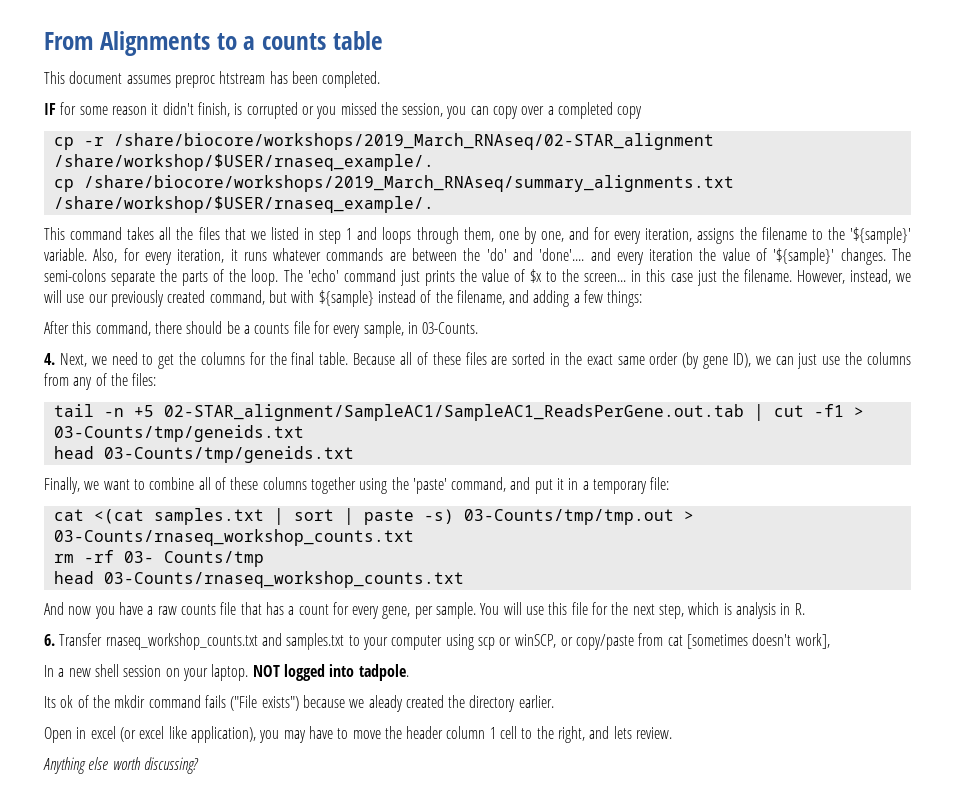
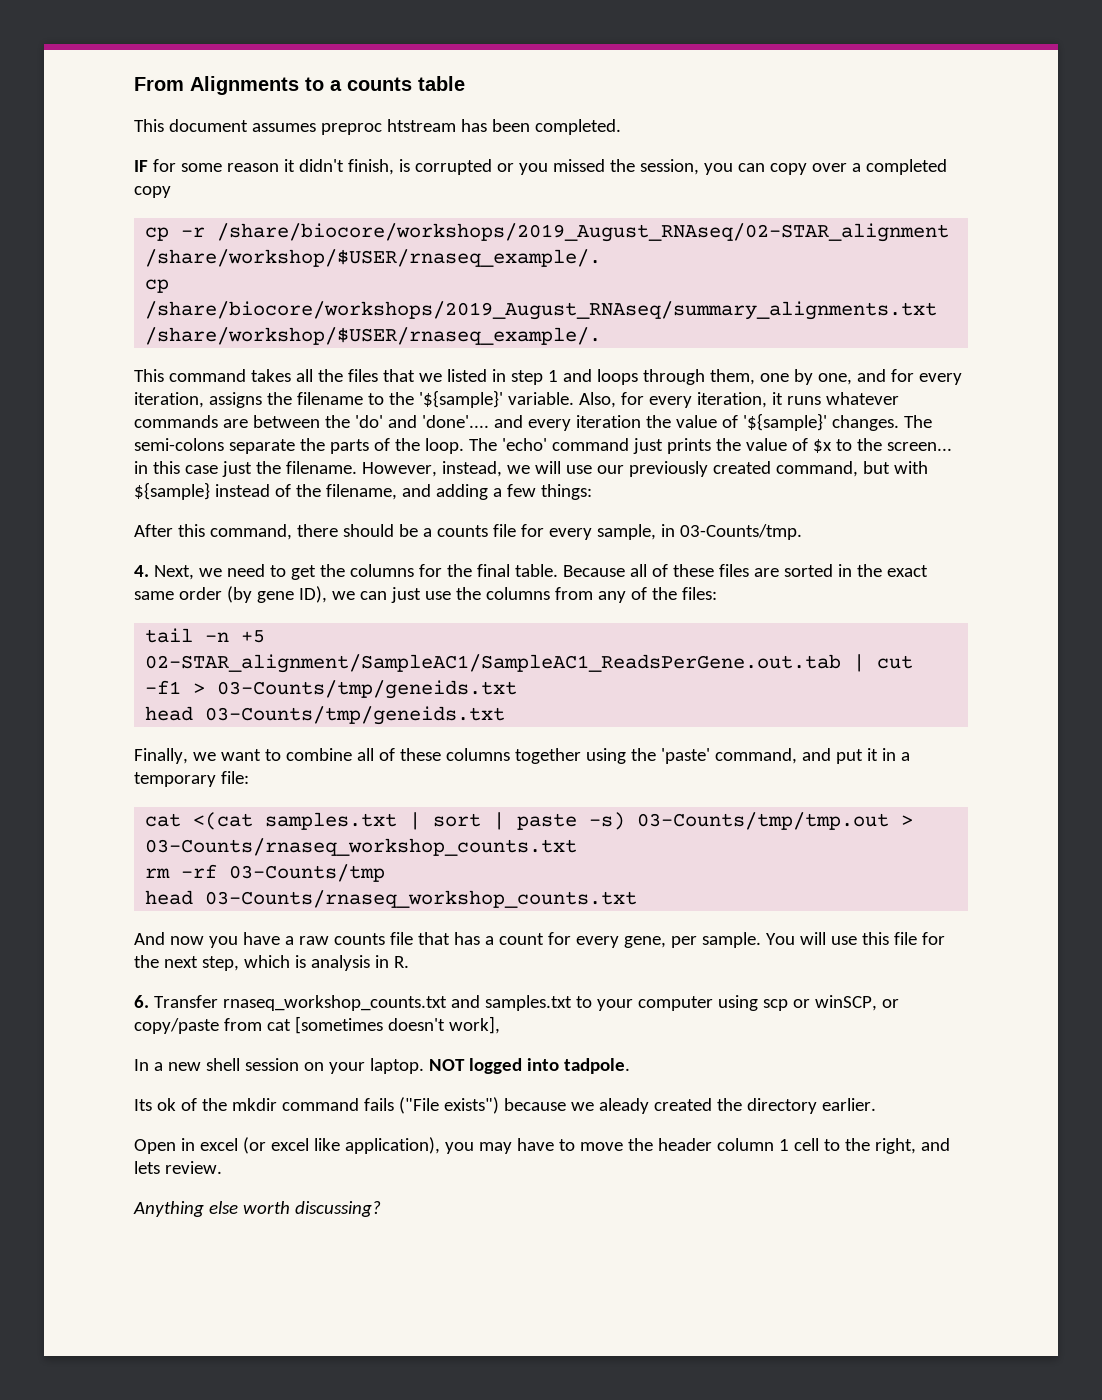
[113,133,714,150] /share/biocore/workshops/2019_March_RNAseq/02-STAR_alignment -> [217,223,950,242] /share/biocore/workshops/2019_August_RNAseq/02-STAR_alignment
[83,175,734,192] /share/biocore/workshops/2019_March_RNAseq/summary_alignments.txt -> [145,301,938,320] /share/biocore/workshops/2019_August_RNAseq/summary_alignments.txt
[422,322,479,334] 03-Counts. -> [679,524,802,540] 03-Counts/tmp.
[123,551,264,567] 03- Counts/tmp -> [229,864,386,882] 03-Counts/tmp

